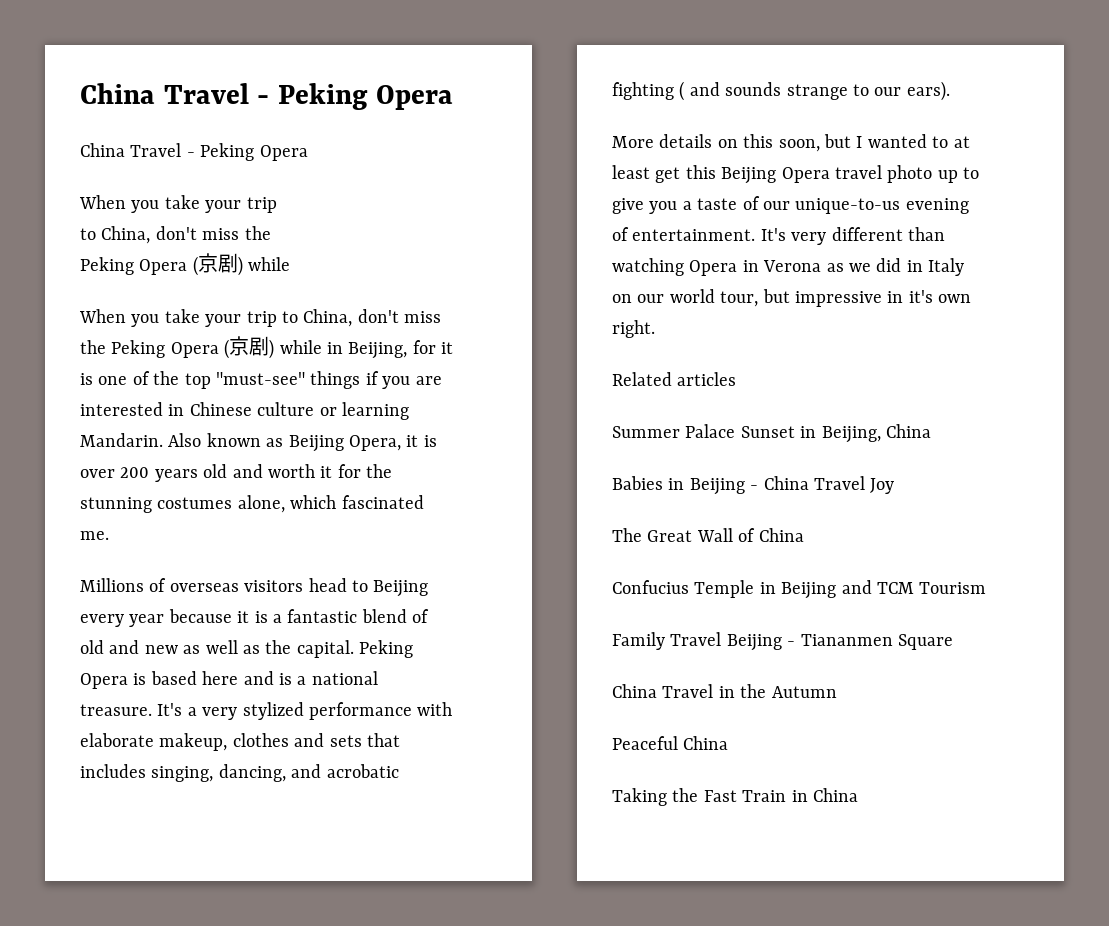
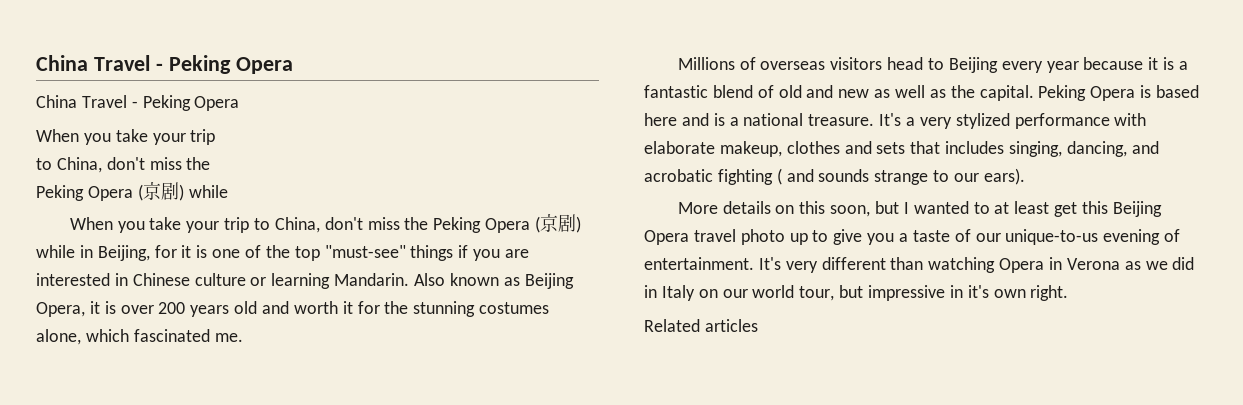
[612,424,931,443] [612,476,895,495] [612,528,804,542] [612,580,987,599] [612,632,953,651] [612,684,837,698] [612,736,729,750] [612,788,858,806] // Summer Palace Sunset in Beijing, China // Babies in Beijing - China Travel Joy // The Great Wall of China // Confucius Temple in Beijing and TCM Tourism // Family Travel Beijing - Tiananmen Square // China Travel in the Autumn // Peaceful China // Taking the Fast Train in China -> (758, 325) none

